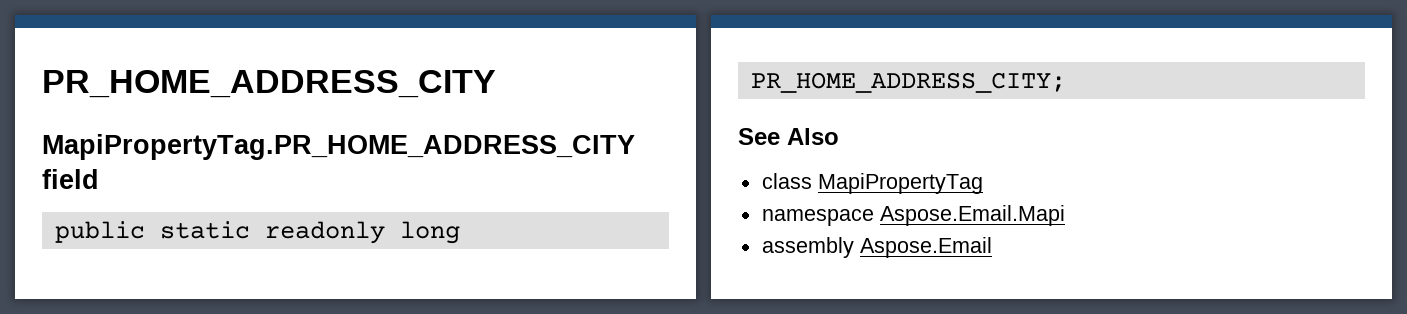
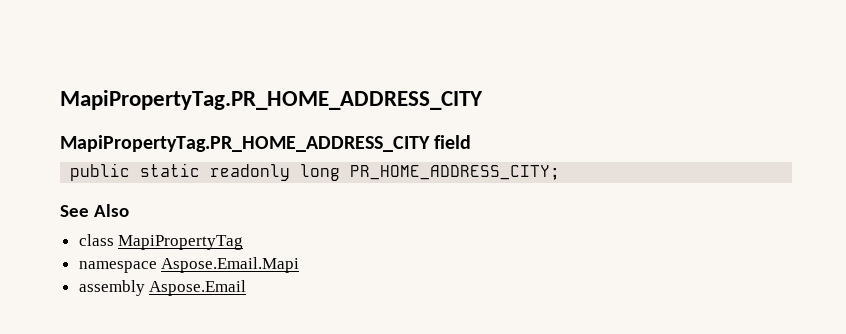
[42,70,496,98] PR_HOME_ADDRESS_CITY -> [60,90,483,110] MapiPropertyTag.PR_HOME_ADDRESS_CITY

